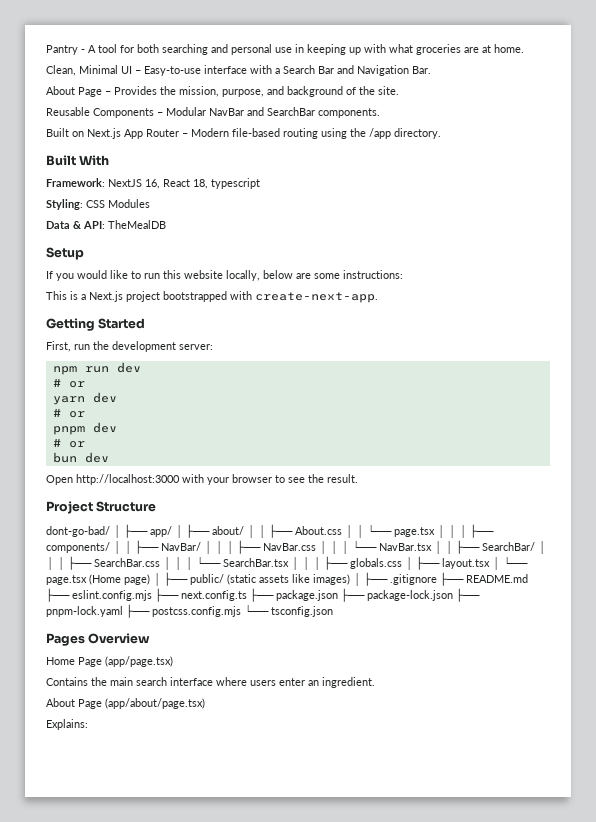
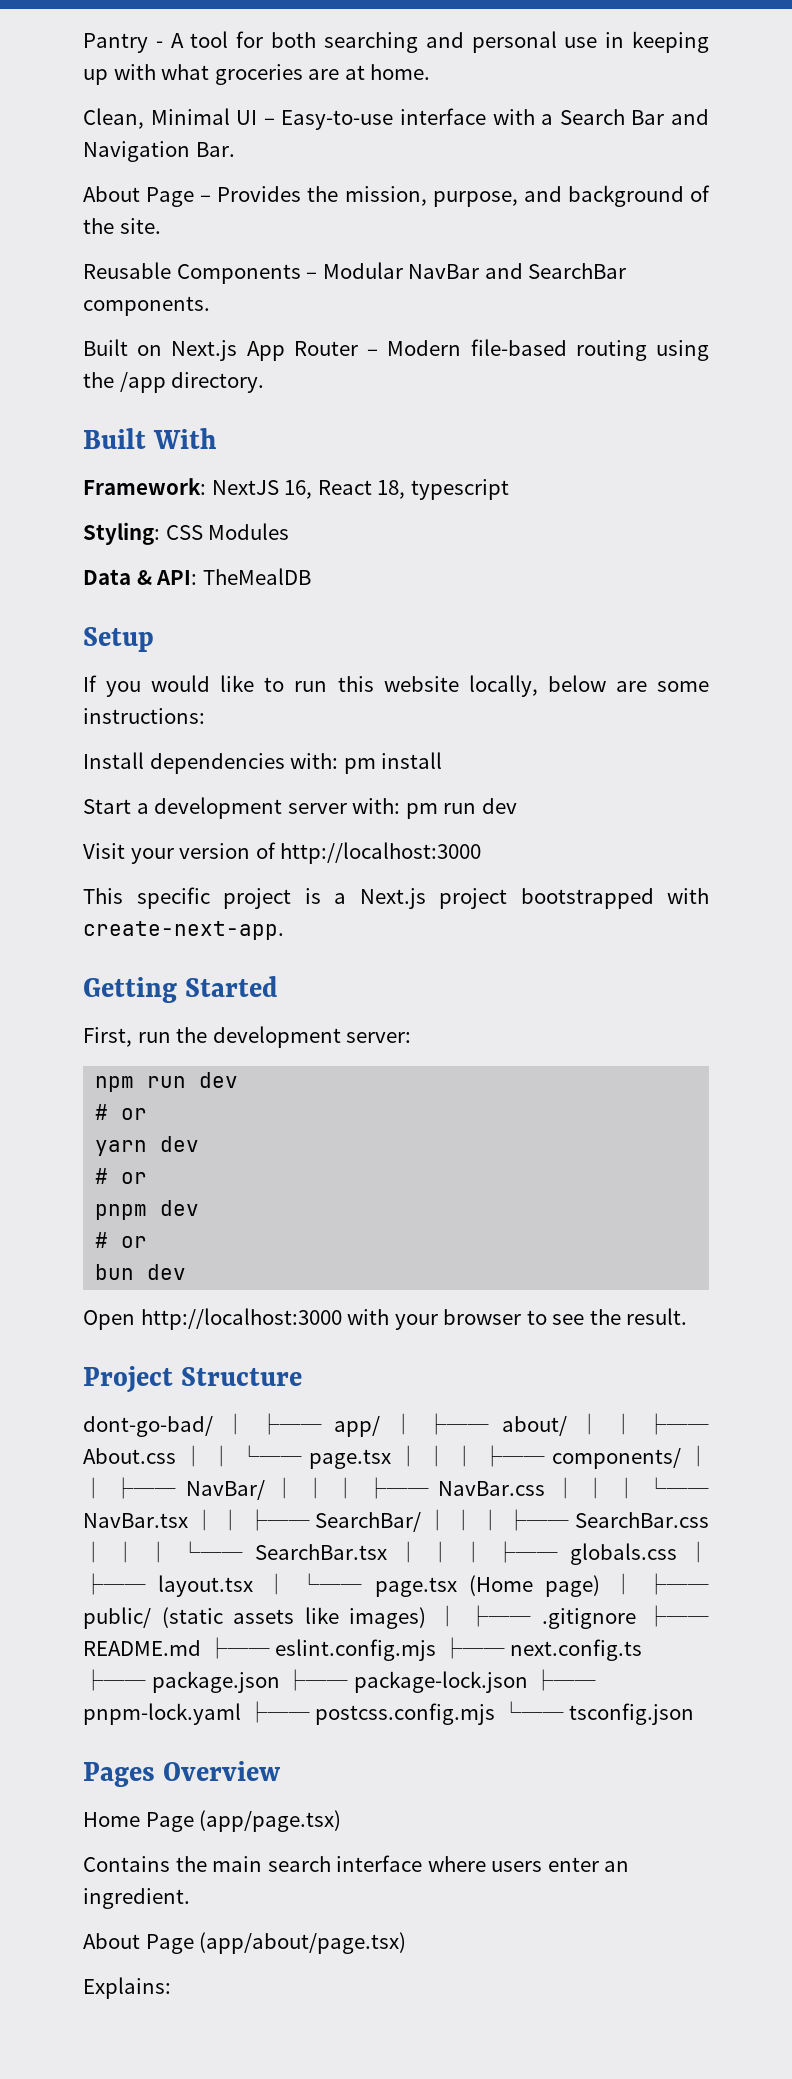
(403, 274) none -> [83,752,443,774] [83,797,517,819] [83,842,482,864] // Install dependencies with: pm install // Start a development server with: pm run dev // Visit your version of http://localhost:3000
(67, 295) none -> [136,887,291,909] specific project

